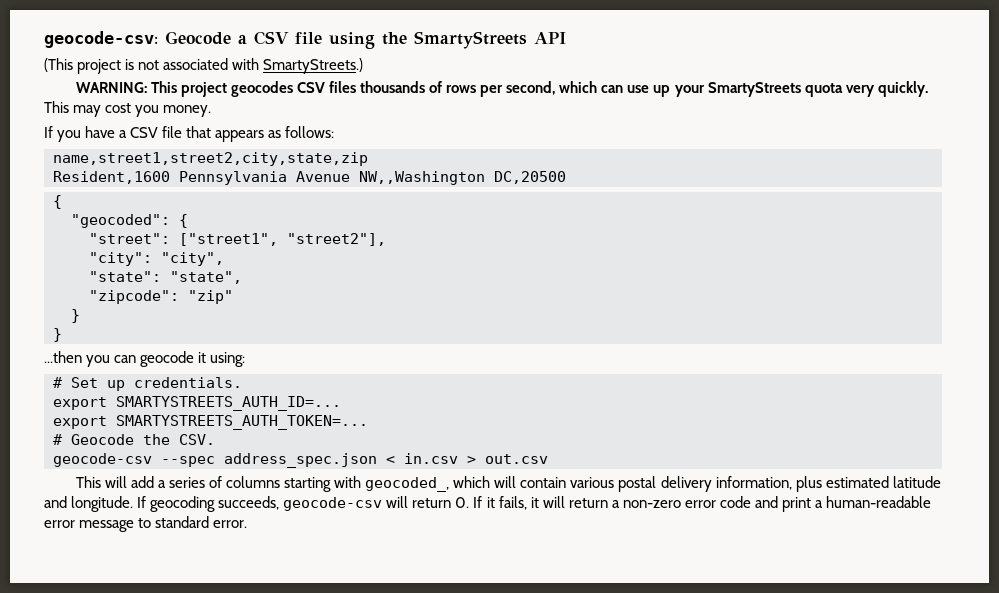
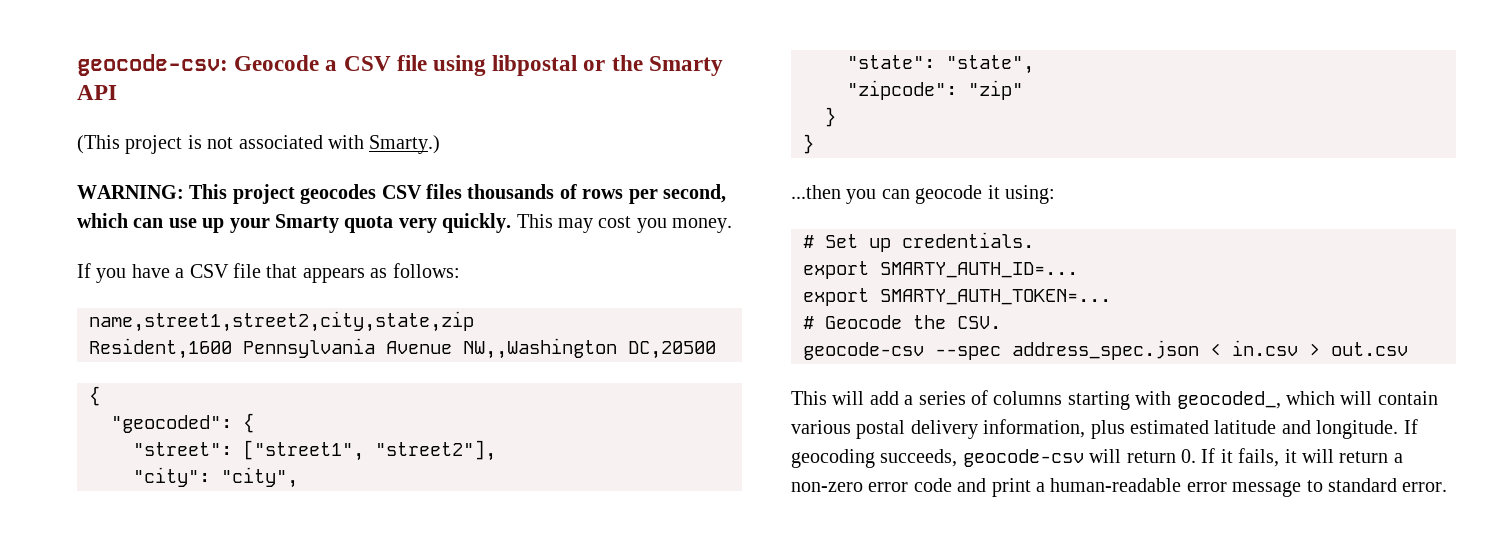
[382,31,527,49] the SmartyStreets -> [492,55,723,76] libpostal or the Smarty
[263,58,364,74] SmartyStreets.) -> [369,135,441,154] Smarty.)
[707,82,801,97] SmartyStreets -> [275,214,339,233] Smarty
[116,396,341,411] [53,415,368,430] SMARTYSTREETS_AUTH_ID=... // export SMARTYSTREETS_AUTH_TOKEN=... -> [880,262,1078,278] [803,288,1111,306] SMARTY_AUTH_ID=... // export SMARTY_AUTH_TOKEN=...

